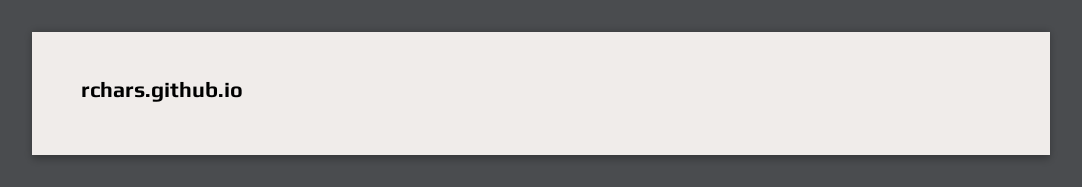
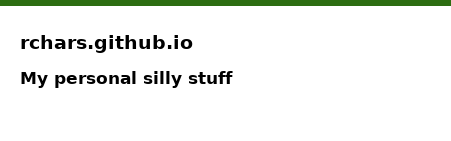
(243, 91) none -> [20,71,233,88] // My personal silly stuff

